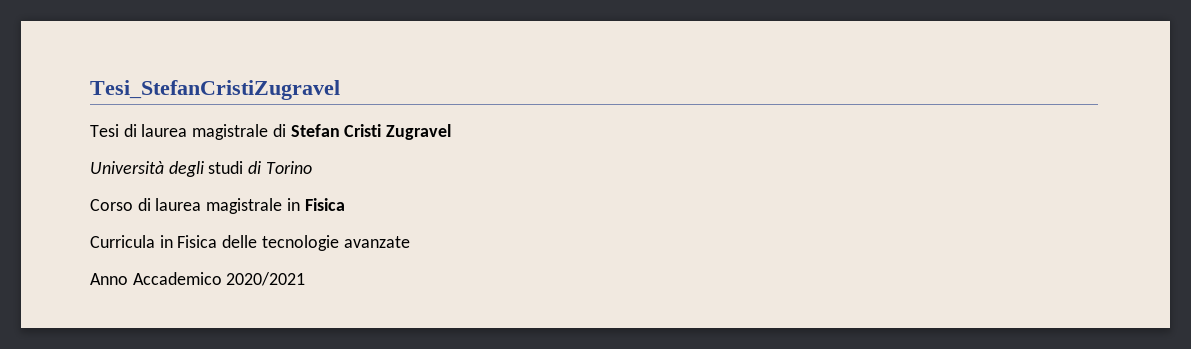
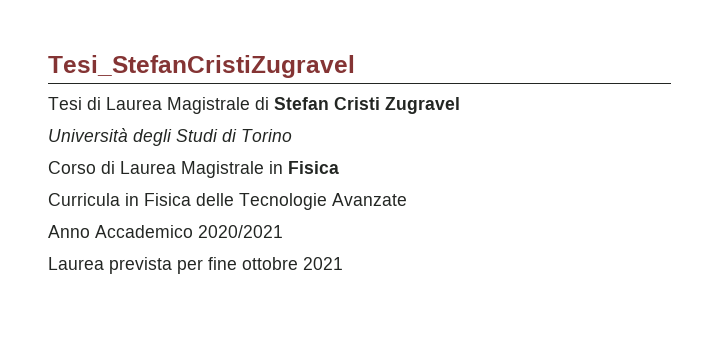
[141,124,269,140] laurea magistrale -> [106,97,250,114] Laurea Magistrale
[208,161,244,174] studi -> [176,129,218,142] Studi
[155,198,283,214] laurea magistrale -> [120,161,264,178] Laurea Magistrale
[261,235,410,251] tecnologie avanzate -> [239,193,407,210] Tecnologie Avanzate
(306, 279) none -> [48,257,343,274] // Laurea prevista per fine ottobre 2021

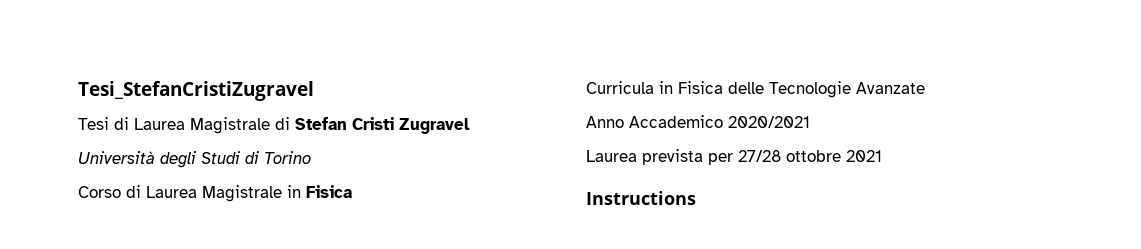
[208,257,237,270] fine -> [738,150,781,162] 27/28
(343, 263) none -> [586,191,696,205] // Instructions

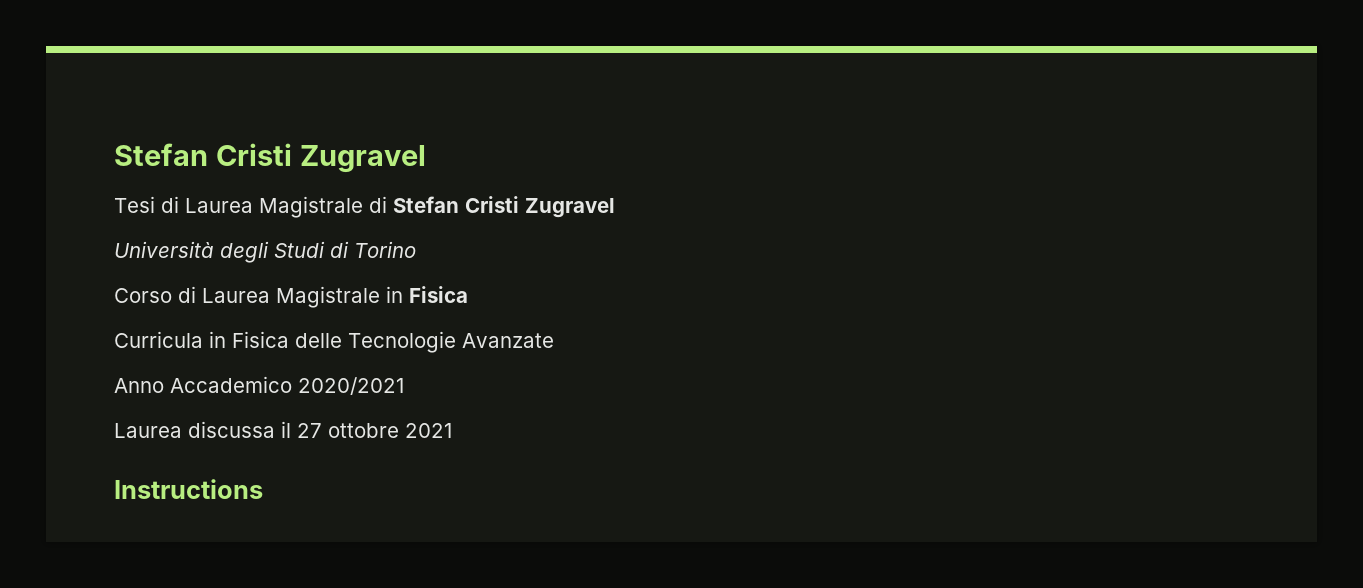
[78,81,314,101] Tesi_StefanCristiZugravel -> [114,143,426,173] Stefan Cristi Zugravel
[642,149,781,165] prevista per 27/28 -> [188,421,322,438] discussa il 27

